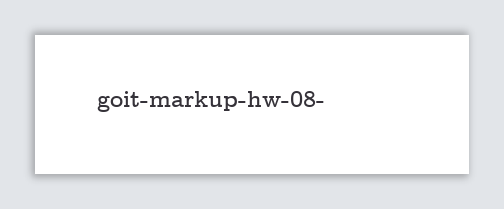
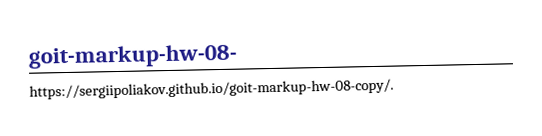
(325, 101) none -> [29,78,394,100] // https://sergiipoliakov.github.io/goit-markup-hw-08-copy/.

